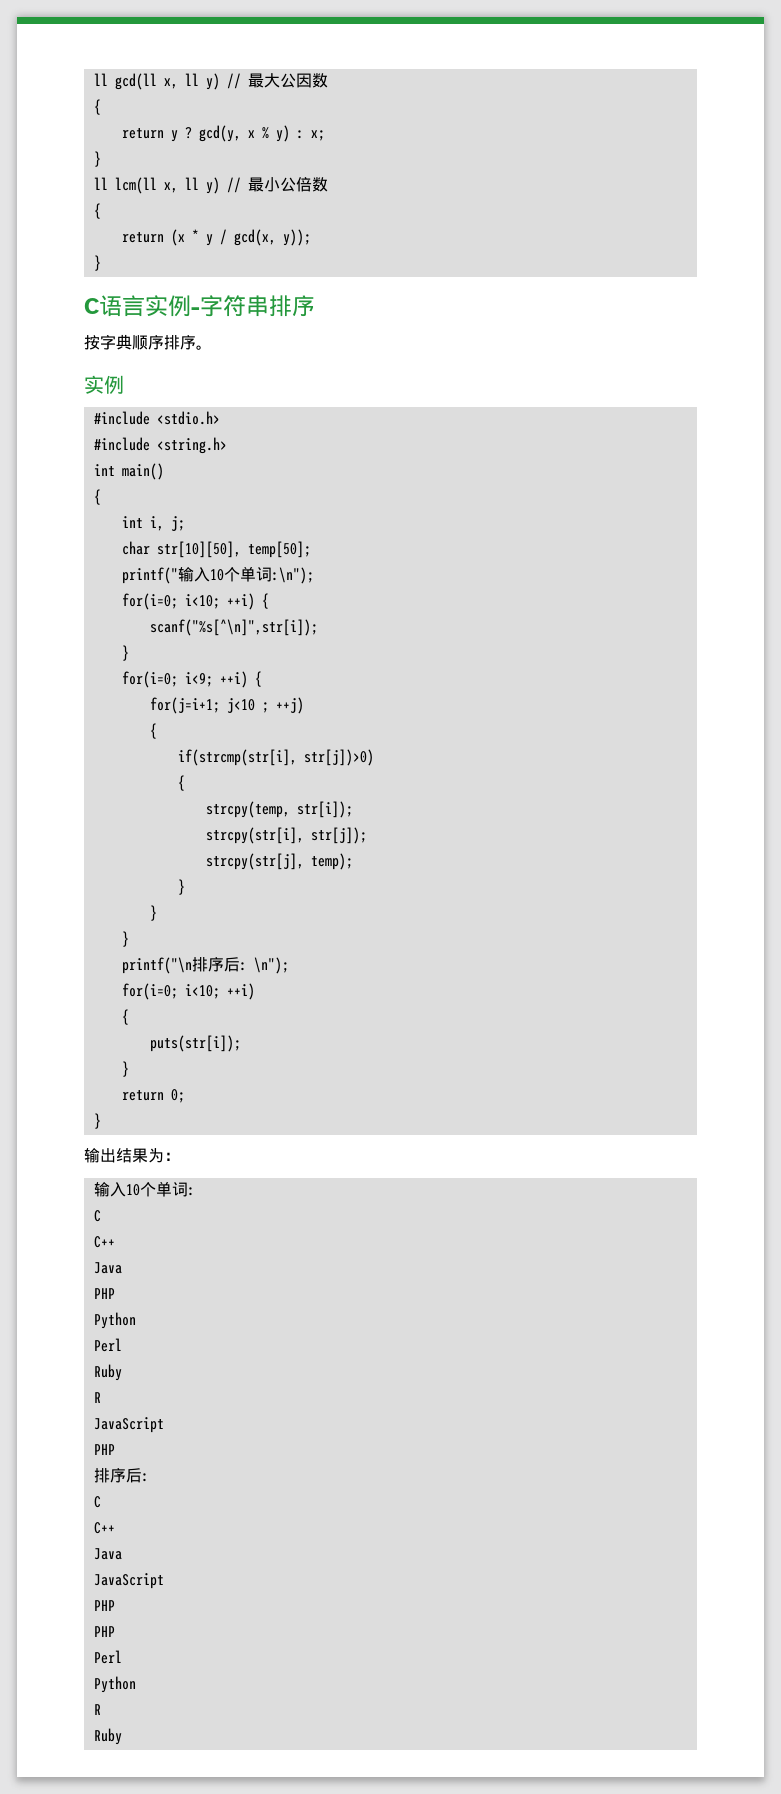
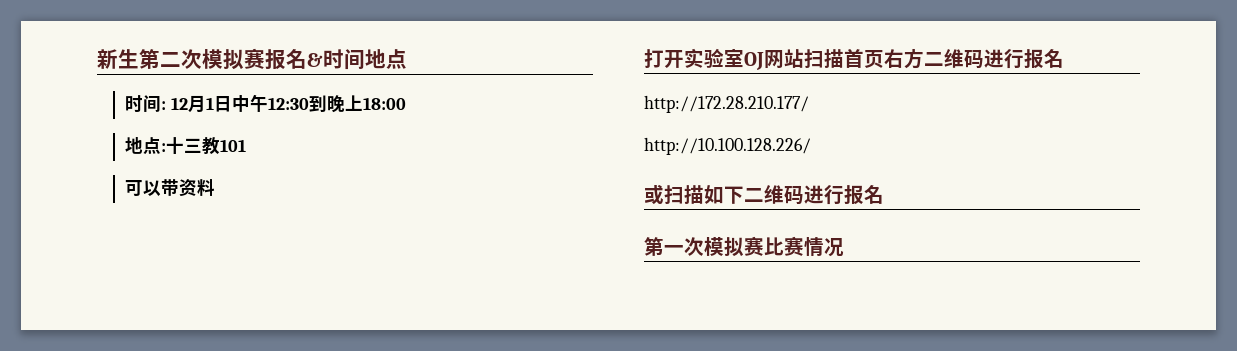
[93,73,328,90] [93,99,101,115] [121,125,325,142] [93,151,101,167] [93,177,328,194] [93,203,101,219] [121,229,311,246] [93,255,101,271] [84,295,315,317] [84,334,212,350] [84,375,124,394] [93,411,220,425] [93,437,227,454] [93,463,164,480] [93,489,101,505] [121,516,185,531] [121,541,311,558] [121,566,314,584] [121,593,269,610] [149,619,318,636] [121,645,129,661] [121,671,262,688] [149,697,304,714] [149,723,157,739] [177,749,374,766] [177,775,185,791] [205,801,353,818] [205,827,367,844] [205,853,353,870] [177,879,185,895] [149,905,157,921] [121,931,129,947] [121,957,289,974] [121,983,255,1000] [121,1009,129,1025] [149,1035,241,1052] [121,1061,129,1077] [121,1089,185,1103] [93,1113,101,1129] [84,1148,180,1163] [93,1181,195,1197] [93,1210,101,1222] [93,1236,115,1248] [93,1262,122,1274] [93,1288,115,1299] [93,1312,136,1329] [93,1338,122,1352] [93,1364,122,1381] [93,1392,101,1403] [93,1417,164,1433] [93,1444,115,1455] [93,1468,149,1483] [93,1496,101,1508] [93,1522,115,1534] [93,1548,122,1560] [93,1573,164,1589] [93,1600,115,1611] [93,1626,115,1637] [93,1650,122,1664] [93,1676,136,1693] [93,1704,101,1715] [93,1728,122,1745] ll gcd(ll x, ll y) // 最大公因数 // { // return y ? gcd(y, x % y) : x; // } // ll lcm(ll x, ll y) // 最小公倍数 // { // return (x * y / gcd(x, y)); // } // C语言实例-字符串排序 // 按字典顺序排序。 // 实例 // #include <stdio.h> // #include <string.h> // int main() // { // int i, j; // char str[10][50], temp[50]; // printf("输入10个单词:\n"); // for(i=0; i<10; ++i) { // scanf("%s[^\n]",str[i]); // } // for(i=0; i<9; ++i) { // for(j=i+1; j<10 ; ++j) // { // if(strcmp(str[i], str[j])>0) // { // strcpy(temp, str[i]); // strcpy(str[i], str[j]); // strcpy(str[j], temp); // } // } // } // printf("\n排序后: \n"); // for(i=0; i<10; ++i) // { // puts(str[i]); // } // return 0; // } // 输出结果为： // 输入10个单词: // C // C++ // Java // PHP // Python // Perl // Ruby // R // JavaScript // PHP // 排序后: // C // C++ // Java // JavaScript // PHP // PHP // Perl // Python // R // Ruby -> [97,48,407,70] [124,94,406,113] [124,137,246,155] [124,179,215,197] [644,48,1064,70] [644,95,809,113] [644,137,811,155] [644,184,884,205] [644,236,844,257] 新生第二次模拟赛报名&时间地点 // 时间: 12月1日中午12:30到晚上18:00 // 地点:十三教101 // 可以带资料 // 打开实验室OJ网站扫描首页右方二维码进行报名 // http://172.28.210.177/ // http://10.100.128.226/ // 或扫描如下二维码进行报名 // 第一次模拟赛比赛情况

